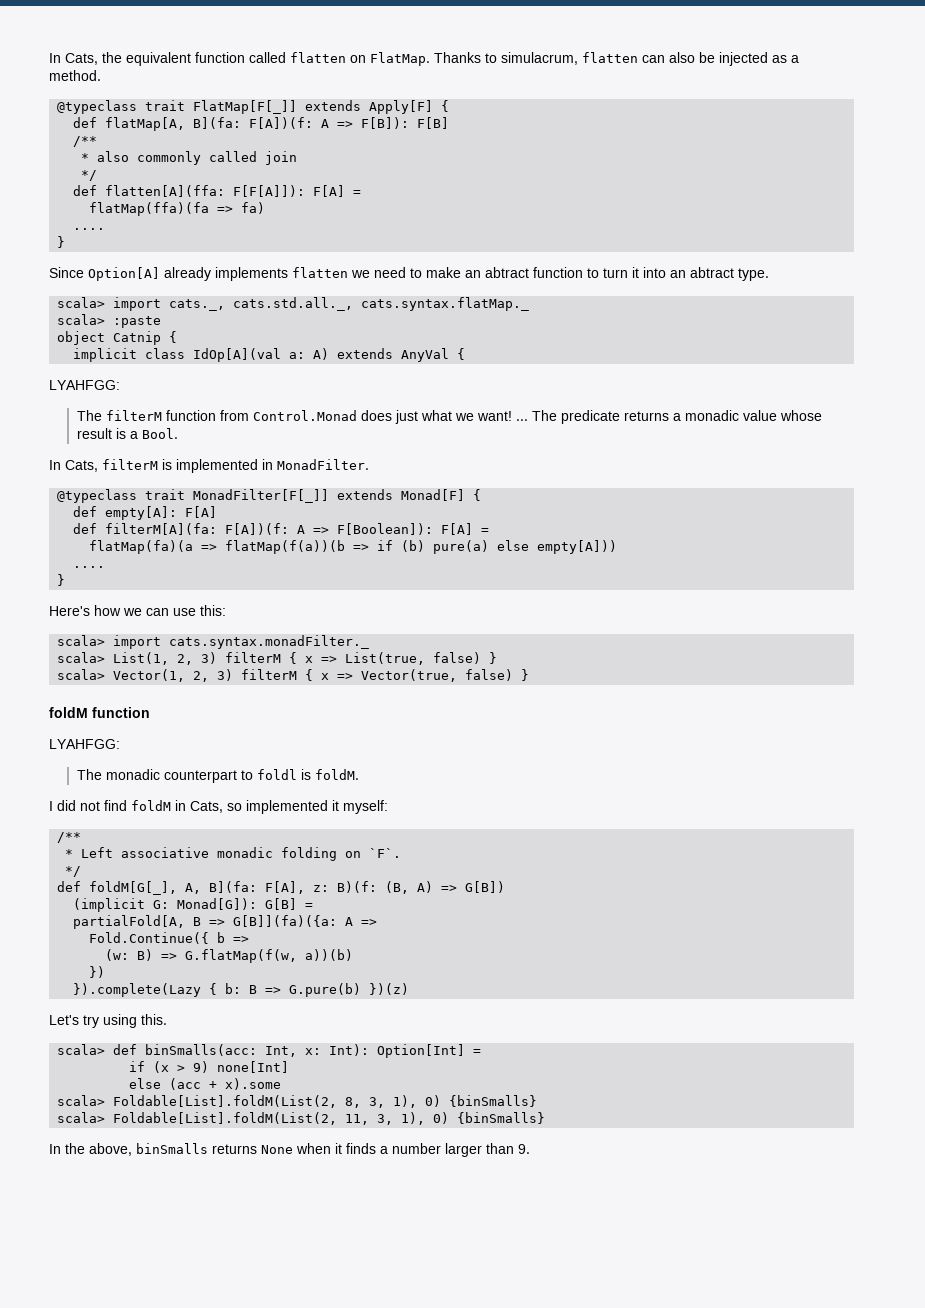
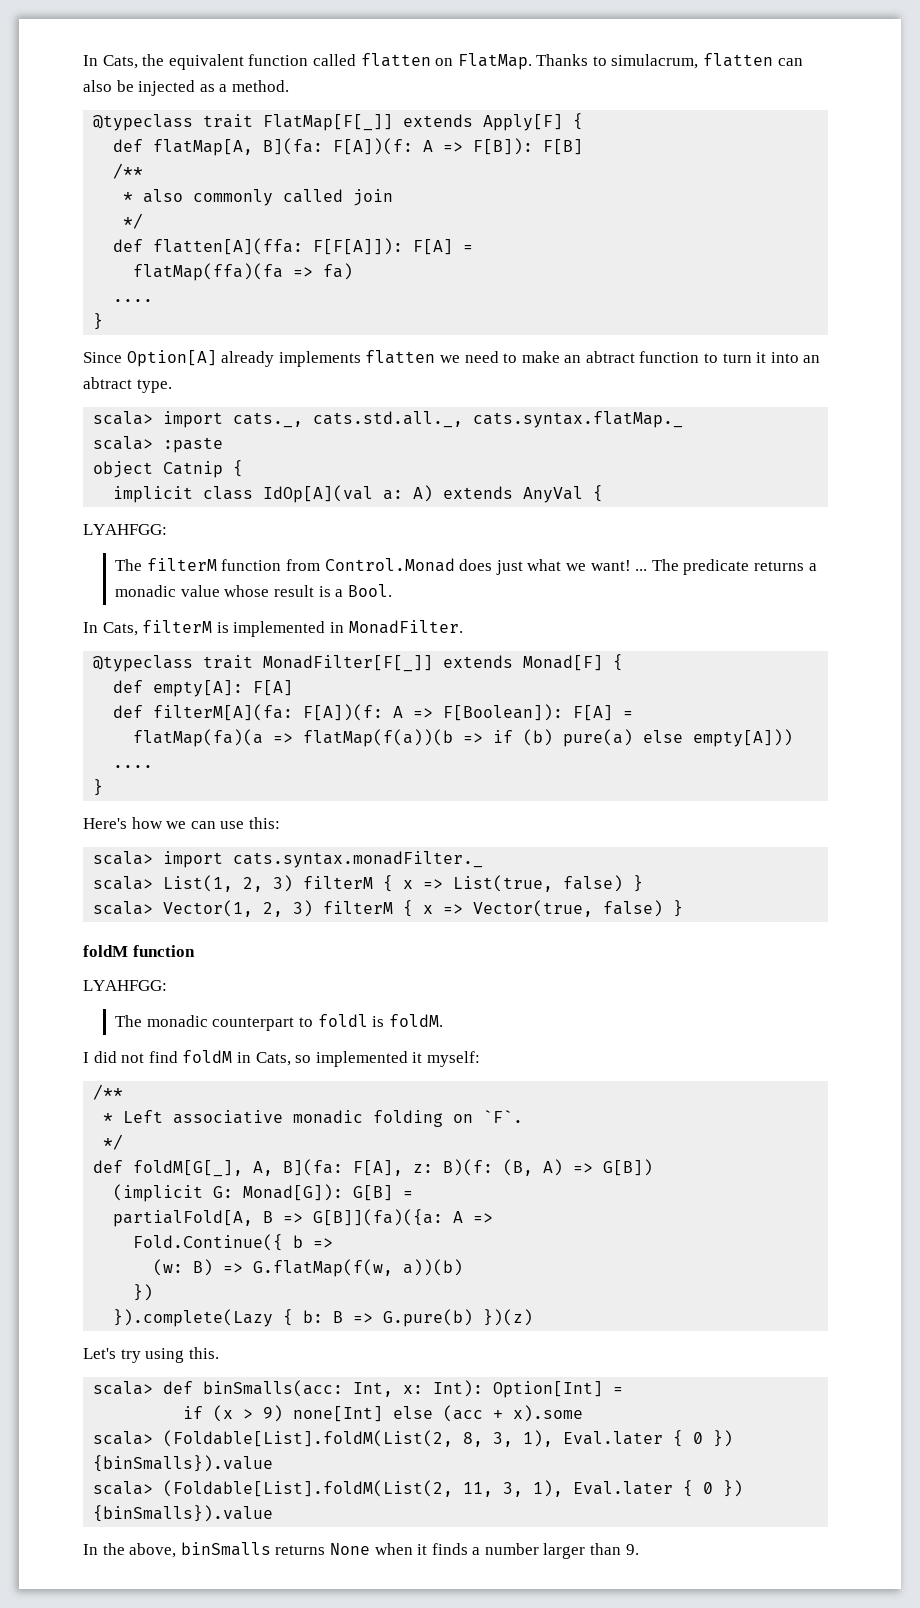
(290, 1067) // -> (384, 1414) none
[113,1095,338,1108] Foldable[List].foldM(List(2, -> [163,1430,454,1447] (Foldable[List].foldM(List(2,
[425,1095,538,1107] [57,1112,338,1125] 0) {binSmalls} // scala> Foldable[List].foldM(List(2, -> [563,1430,734,1447] [93,1455,274,1472] [93,1480,454,1497] Eval.later { 0 }) {binSmalls}).value // scala> (Foldable[List].foldM(List(2,
[433,1112,546,1124] 0) {binSmalls} -> [573,1480,744,1497] [93,1505,274,1522] Eval.later { 0 }) {binSmalls}).value

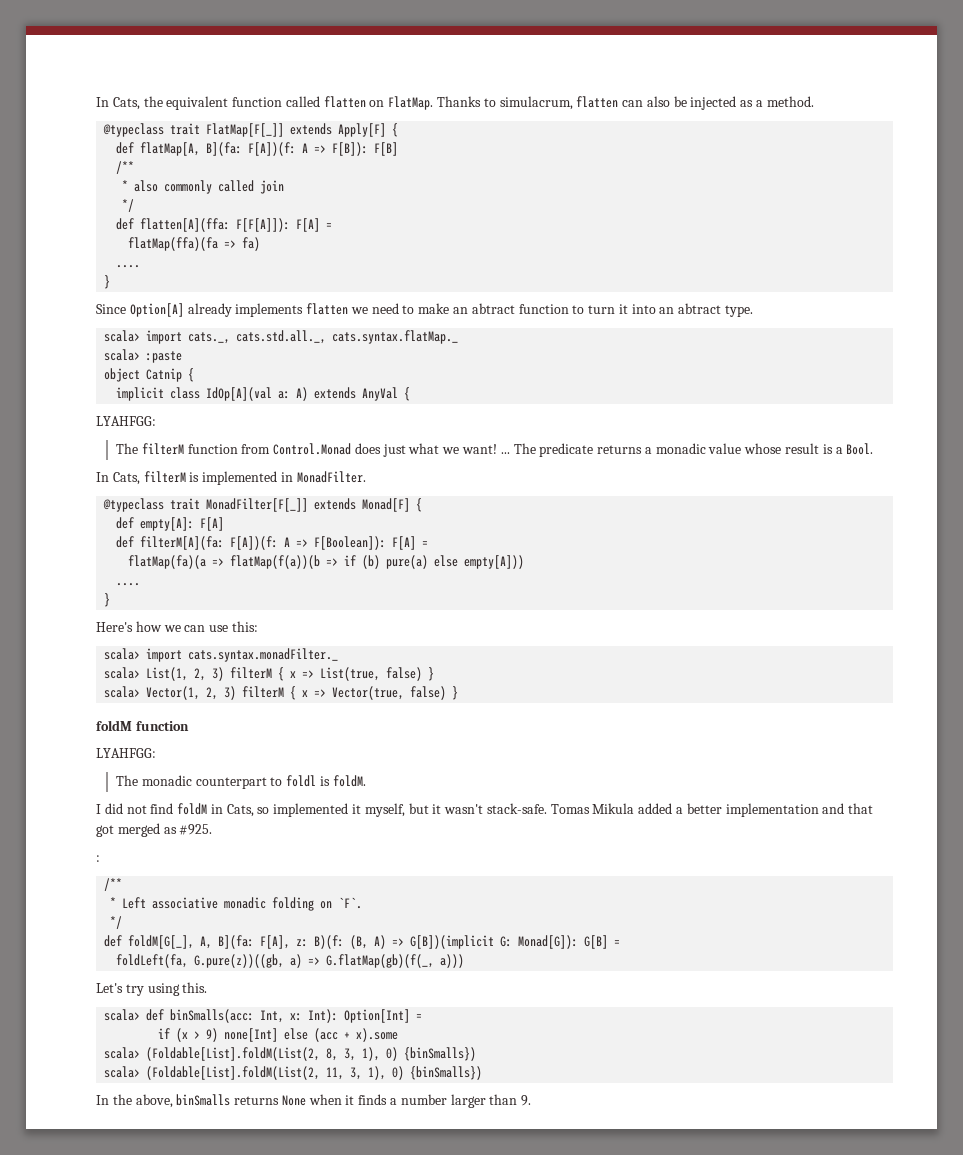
[426,1051,480,1067] myself: -> [364,803,874,817] [96,823,213,837] [96,855,100,862] myself, but it wasn't stack-safe. Tomas Mikula added a better implementation and that got merged as #925. // :
[603,1159,654,1176] [113,1184,204,1202] G[B]) // (implicit -> [410,935,495,949] G[B])(implicit
[113,1209,494,1227] [133,1234,334,1251] [153,1259,464,1277] [133,1284,154,1301] [113,1309,534,1327] partialFold[A, B => G[B]](fa)({a: A => // Fold.Continue({ b => // (w: B) => G.flatMap(f(w, a))(b) // }) // }).complete(Lazy { b: B => G.pure(b) })(z) -> [116,954,465,968] foldLeft(fa, G.pure(z))((gb, a) => G.flatMap(gb)(f(_, a)))
[563,1430,734,1447] [93,1455,274,1472] Eval.later { 0 }) {binSmalls}).value -> [386,1047,477,1061] 0) {binSmalls})
[573,1480,744,1497] [93,1505,274,1522] Eval.later { 0 }) {binSmalls}).value -> [392,1066,483,1080] 0) {binSmalls})

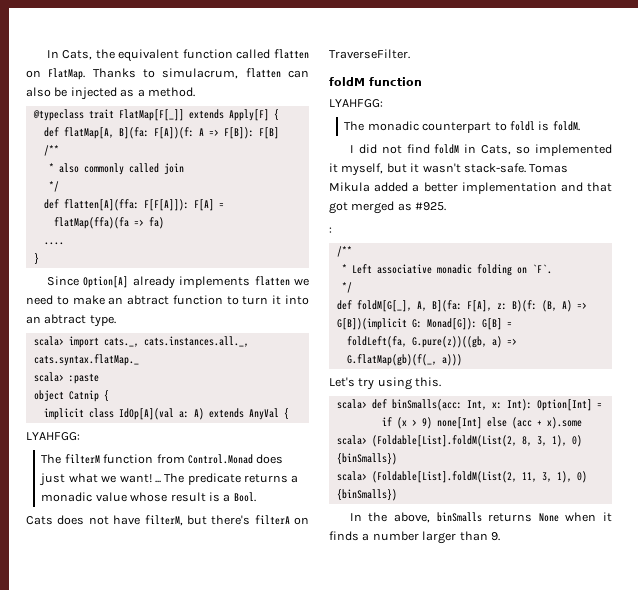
[236,330,327,344] cats.std.all._, -> [143,336,249,347] cats.instances.all._,
[96,471,366,485] [103,498,423,512] [116,517,225,531] [116,536,429,550] [128,555,525,569] [116,583,141,586] [104,593,111,607] [96,621,258,632] [104,648,339,662] [104,667,435,681] [104,686,459,700] In Cats, filterM is implemented in MonadFilter. // @typeclass trait MonadFilter[F[_]] extends Monad[F] { // def empty[A]: F[A] // def filterM[A](fa: F[A])(f: A => F[Boolean]): F[A] = // flatMap(fa)(a => flatMap(f(a))(b => if (b) pure(a) else empty[A])) // .... // } // Here's how we can use this: // scala> import cats.syntax.monadFilter._ // scala> List(1, 2, 3) filterM { x => List(true, false) } // scala> Vector(1, 2, 3) filterM { x => Vector(true, false) } -> [26,515,309,526] [329,49,410,59] Cats does not have filterM, but there's filterA on TraverseFilter.

